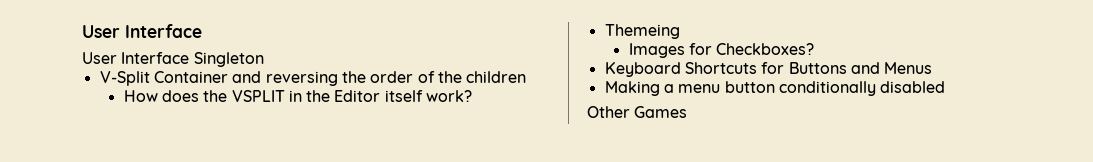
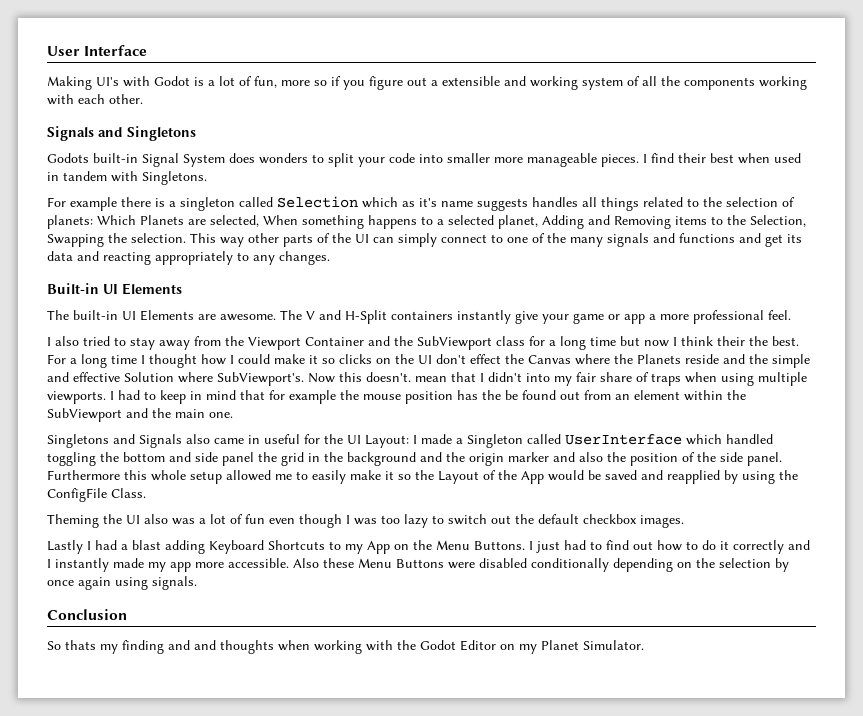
[82,52,264,67] [99,71,527,86] [123,90,473,102] [604,24,680,39] [628,43,815,58] [604,62,933,77] [604,81,946,96] [587,106,688,118] User Interface Singleton // V-Split Container and reversing the order of the children // How does the VSPLIT in the Editor itself work? // Themeing // Images for Checkboxes? // Keyboard Shortcuts for Buttons and Menus // Making a menu button conditionally disabled // Other Games -> [47,76,807,90] [47,94,143,105] [47,126,196,141] [47,153,801,167] [47,171,207,185] [47,196,795,211] [47,215,806,229] [47,233,802,247] [47,251,330,265] [47,283,182,295] [47,310,791,324] [47,336,799,350] [47,354,810,368] [47,372,807,386] [47,390,746,404] [47,408,233,422] [47,434,773,448] [47,452,782,466] [47,470,798,484] [47,488,146,502] [47,514,684,528] [47,540,810,554] [47,558,789,572] [47,576,197,590] [47,609,127,620] [47,640,644,654] Making UI's with Godot is a lot of fun, more so if you figure out a extensible and working system of all the components working with each other. // Signals and Singletons // Godots built-in Signal System does wonders to split your code into smaller more manageable pieces. I find their best when used in tandem with Singletons. // For example there is a singleton called Selection which as it's name suggests handles all things related to the selection of planets: Which Planets are selected, When something happens to a selected planet, Adding and Removing items to the Selection, Swapping the selection. This way other parts of the UI can simply connect to one of the many signals and functions and get its data and reacting appropriately to any changes. // Built-in UI Elements // The built-in UI Elements are awesome. The V and H-Split containers instantly give your game or app a more professional feel. // I also tried to stay away from the Viewport Container and the SubViewport class for a long time but now I think their the best. For a long time I thought how I could make it so clicks on the UI don't effect the Canvas where the Planets reside and the simple and effective Solution where SubViewport's. Now this doesn't. mean that I didn't into my fair share of traps when using multiple viewports. I had to keep in mind that for example the mouse position has the be found out from an element within the SubViewport and the main one. // Singletons and Signals also came in useful for the UI Layout: I made a Singleton called UserInterface which handled toggling the bottom and side panel the grid in the background and the origin marker and also the position of the side panel. Furthermore this whole setup allowed me to easily make it so the Layout of the App would be saved and reapplied by using the ConfigFile Class. // Theming the UI also was a lot of fun even though I was too lazy to switch out the default checkbox images. // Lastly I had a blast adding Keyboard Shortcuts to my App on the Menu Buttons. I just had to find out how to do it correctly and I instantly made my app more accessible. Also these Menu Buttons were disabled conditionally depending on the selection by once again using signals. // Conclusion // So thats my finding and and thoughts when working with the Godot Editor on my Planet Simulator.

